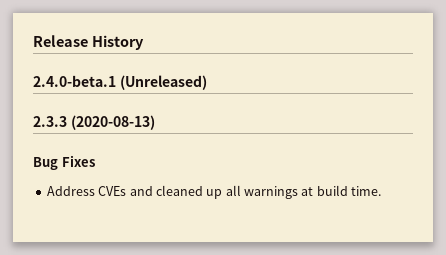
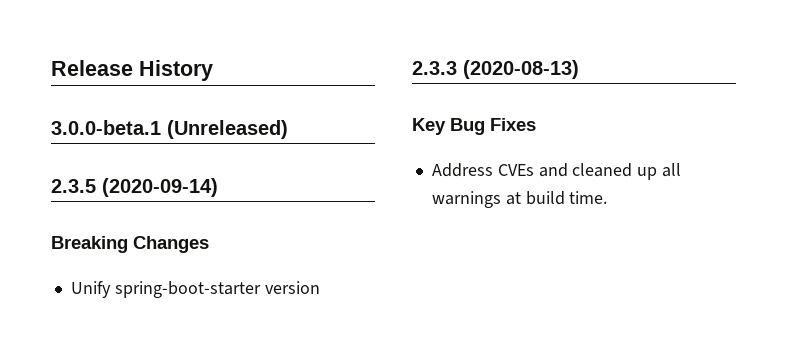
[33,75,116,87] 2.4.0-beta.1 -> [51,120,161,135] 3.0.0-beta.1
(207, 82) none -> [51,178,218,197] [51,236,209,253] [70,281,320,298] // 2.3.5 (2020-09-14) // Breaking Changes // Unify spring-boot-starter version
(155, 122) none -> [412,118,446,135] Key

